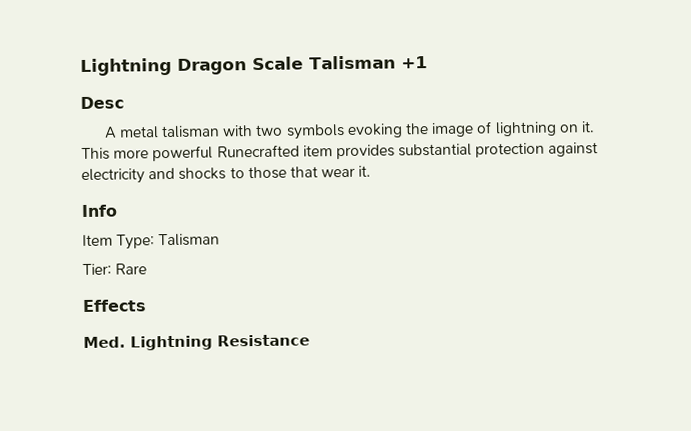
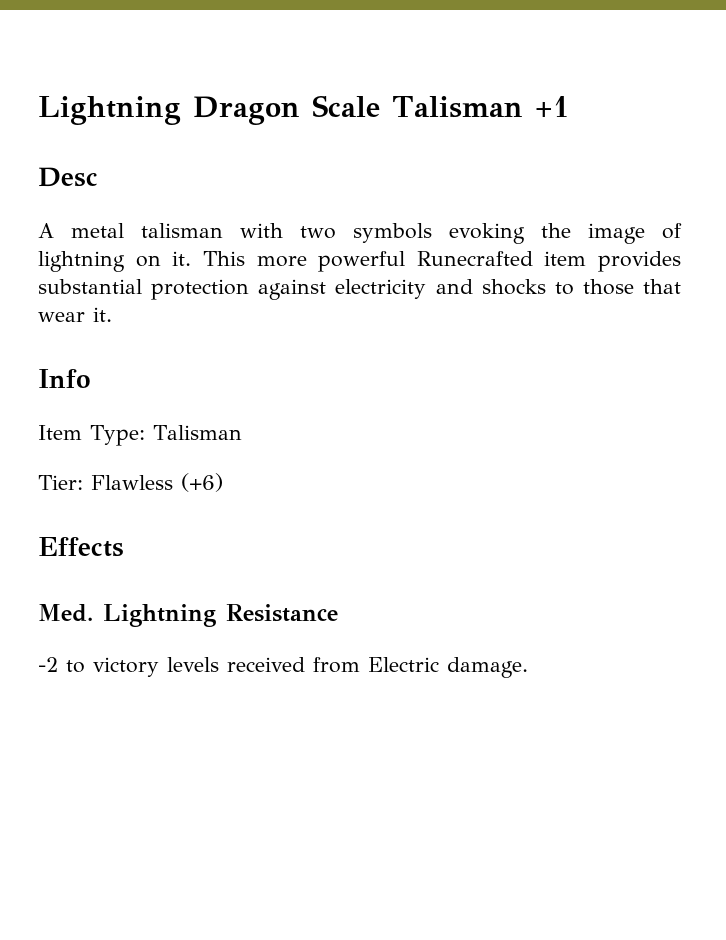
[115,263,148,275] Rare -> [91,473,223,492] Flawless (+6)
(310, 340) none -> [38,657,528,678] // -2 to victory levels received from Electric damage.

